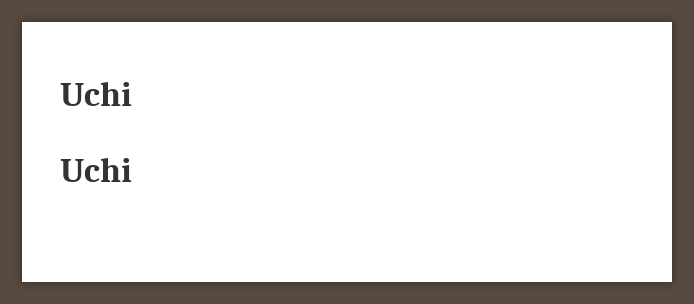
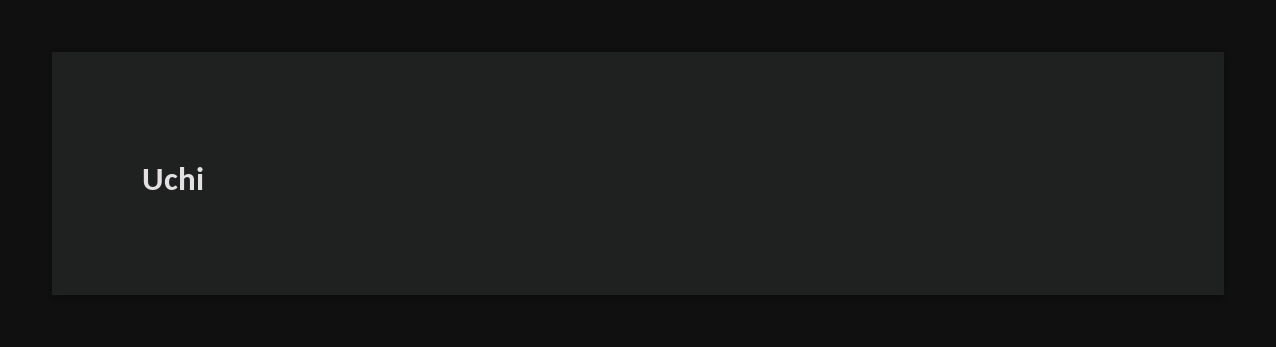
[60,81,132,106] [60,157,132,182] Uchi // Uchi -> [142,167,204,190] Uchi

